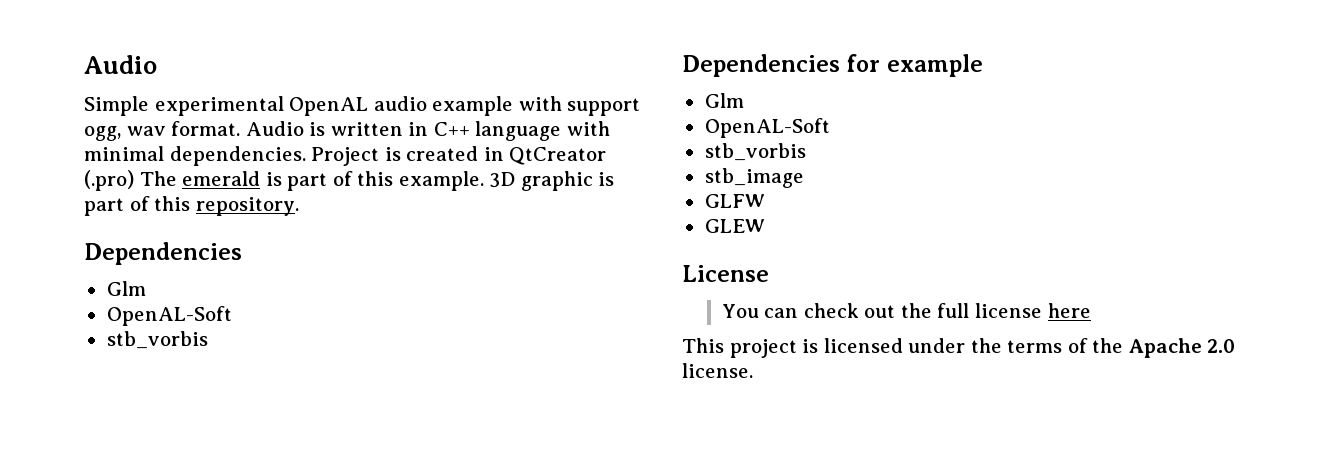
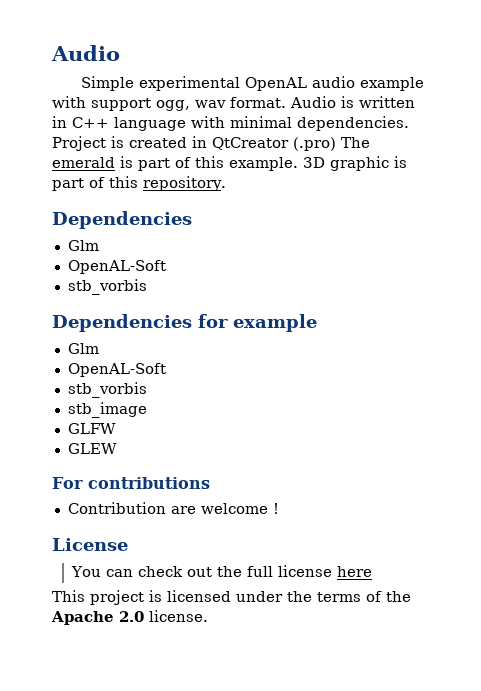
(765, 226) none -> [52,477,210,489] [67,502,279,514] // For contributions // Contribution are welcome !

